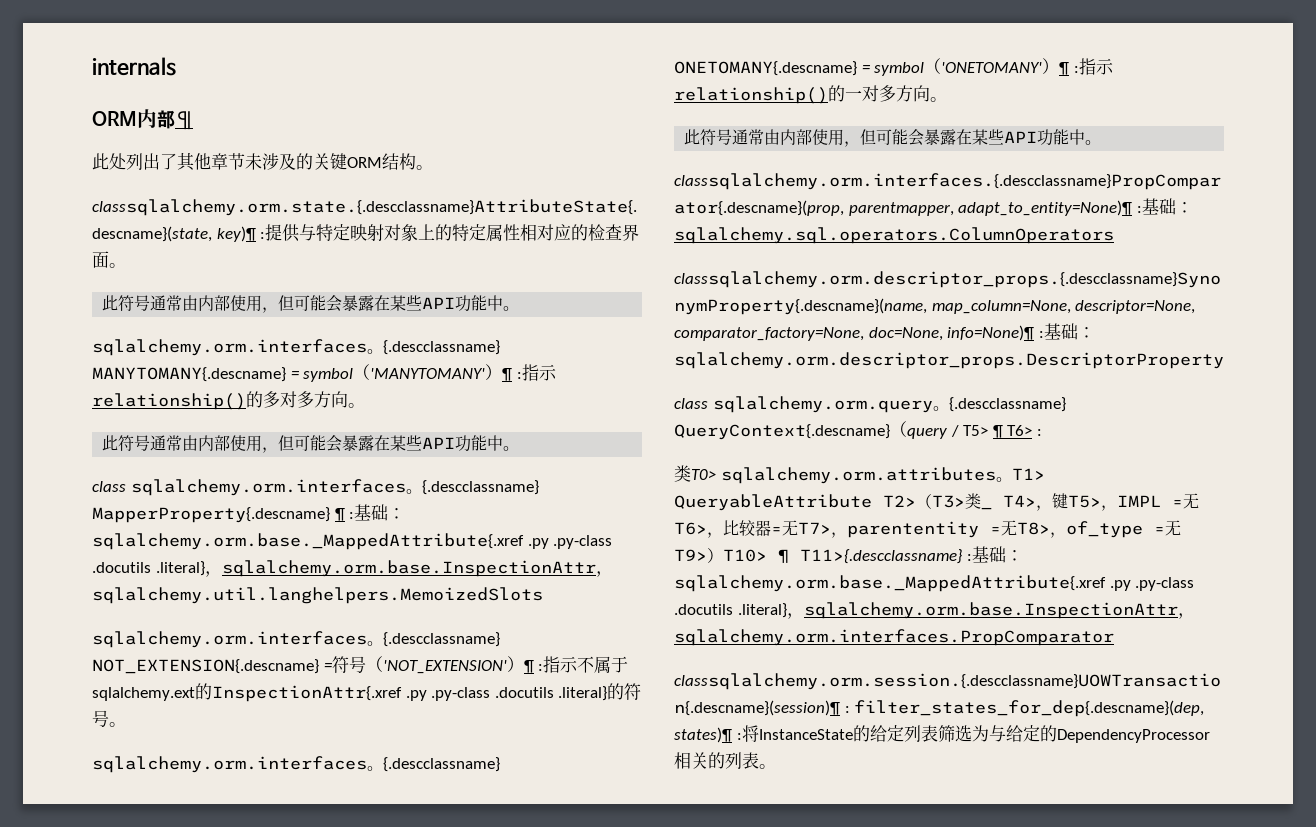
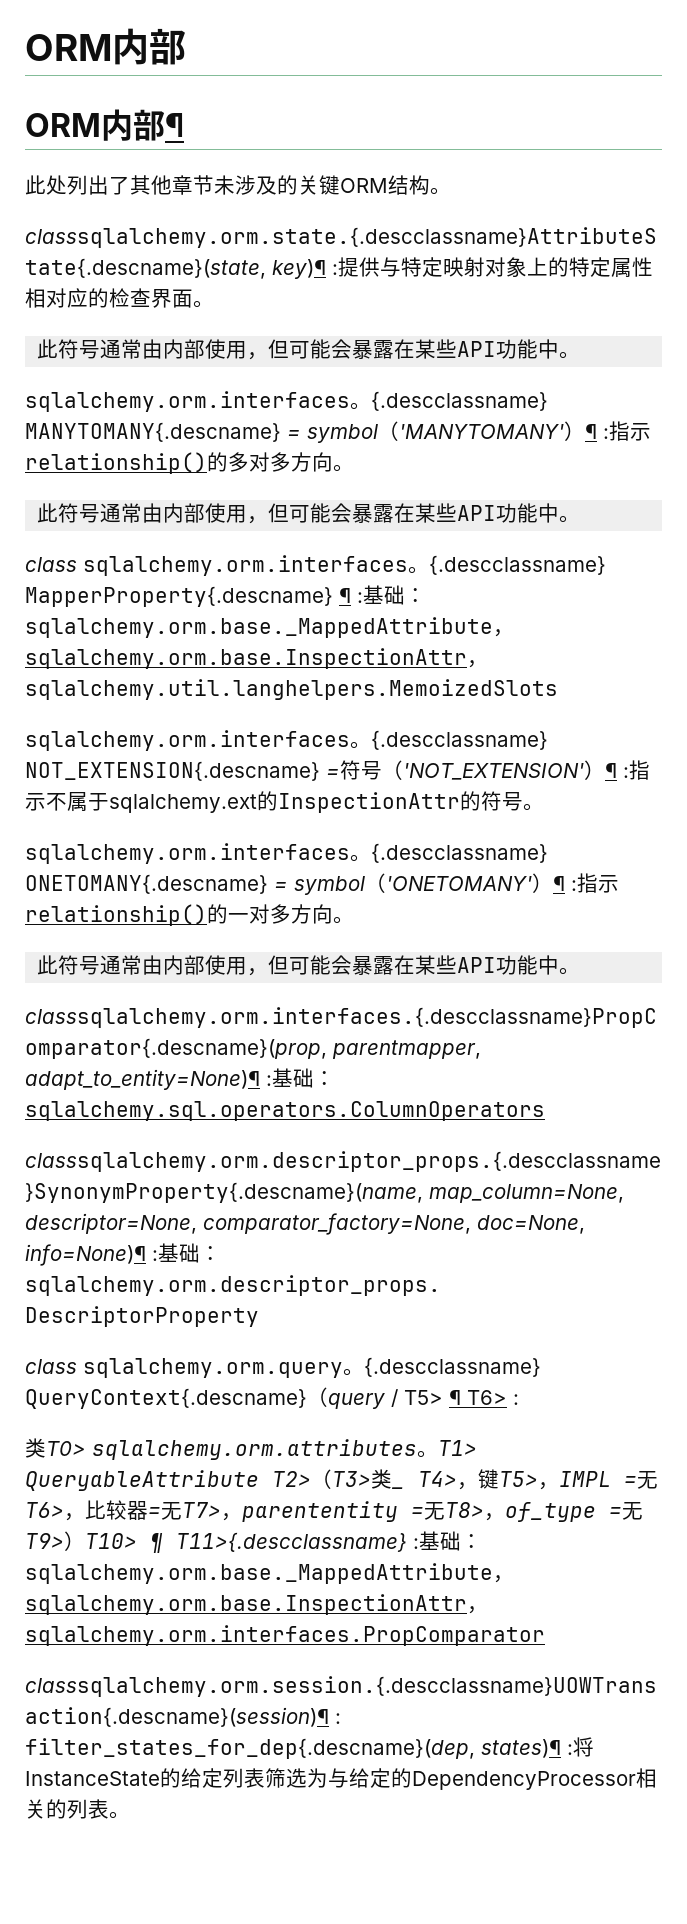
[92,57,176,76] internals -> [25,28,186,65] ORM内部
[92,533,613,550] [92,561,205,576] sqlalchemy.orm.base._MappedAttribute{.xref .py .py-class .docutils .literal} -> [25,617,493,638] sqlalchemy.orm.base._MappedAttribute
[212,685,608,702] InspectionAttr{.xref .py .py-class .docutils .literal} -> [278,792,460,813] InspectionAttr
[674,575,1195,592] [674,603,787,618] sqlalchemy.orm.base._MappedAttribute{.xref .py .py-class .docutils .literal} -> [25,1563,493,1584] sqlalchemy.orm.base._MappedAttribute

